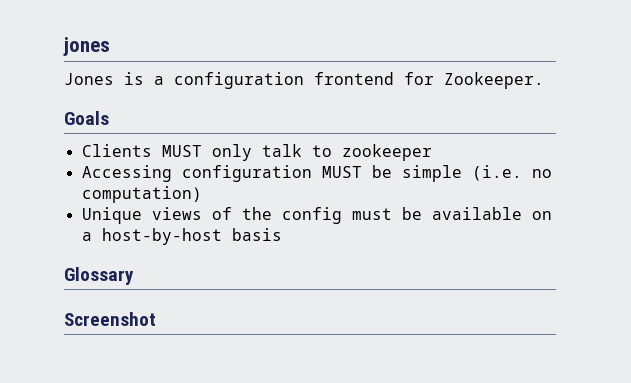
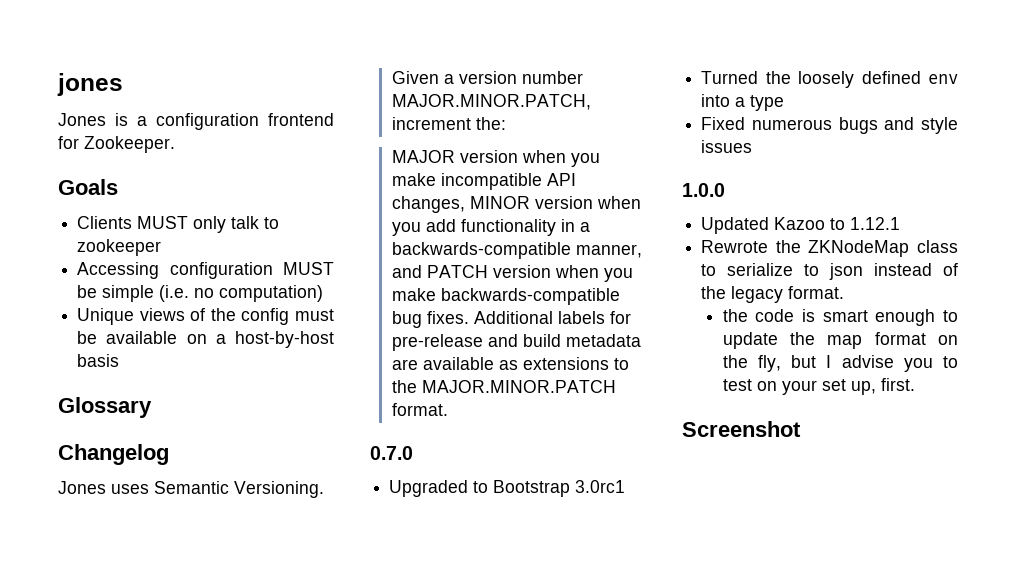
(134, 276) none -> [58,444,169,465] [58,481,324,498] [391,71,583,84] [391,94,591,110] [391,117,506,130] [391,150,600,167] [391,173,576,190] [391,196,641,213] [391,219,590,236] [391,242,642,259] [391,265,633,282] [391,288,620,305] [391,311,631,328] [391,334,641,351] [391,357,629,370] [391,380,616,393] [391,403,448,416] [370,446,413,460] [389,480,626,497] [701,71,958,88] [701,94,785,111] [701,117,958,134] [701,140,753,153] [682,183,725,197] [701,217,901,234] [701,240,958,257] [701,263,958,280] [701,286,845,303] [722,309,958,326] [722,332,958,349] [722,355,958,372] [722,378,915,395] // Changelog // Jones uses Semantic Versioning. // Given a version number MAJOR.MINOR.PATCH, increment the: // MAJOR version when you make incompatible API changes, MINOR version when you add functionality in a backwards-compatible manner, and PATCH version when you make backwards-compatible bug fixes. Additional labels for pre-release and build metadata are available as extensions to the MAJOR.MINOR.PATCH format. // 0.7.0 // Upgraded to Bootstrap 3.0rc1 // Turned the loosely defined env into a type // Fixed numerous bugs and style issues // 1.0.0 // Updated Kazoo to 1.12.1 // Rewrote the ZKNodeMap class to serialize to json instead of the legacy format. // the code is smart enough to update the map format on the fly, but I advise you to test on your set up, first.

